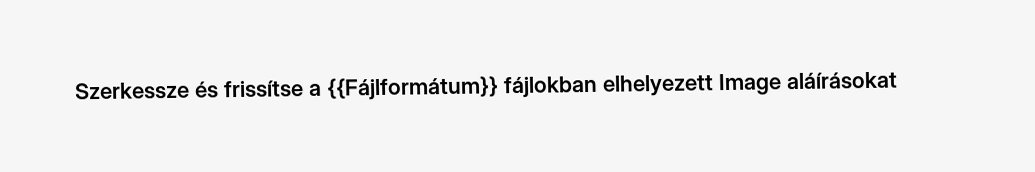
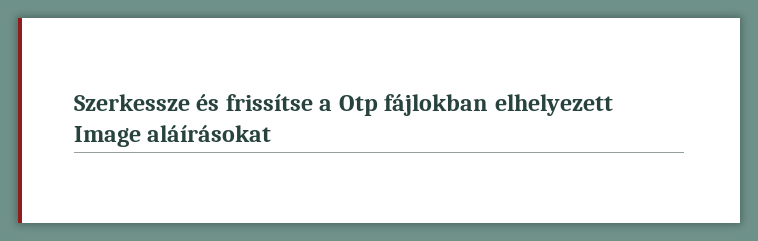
[325,76,499,101] {{Fájlformátum}} -> [338,95,378,116] Otp

